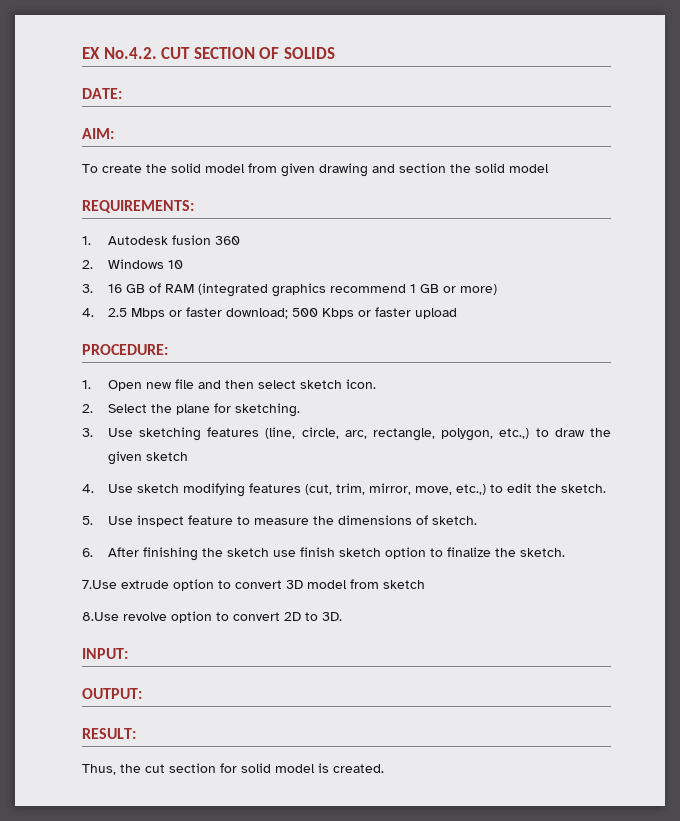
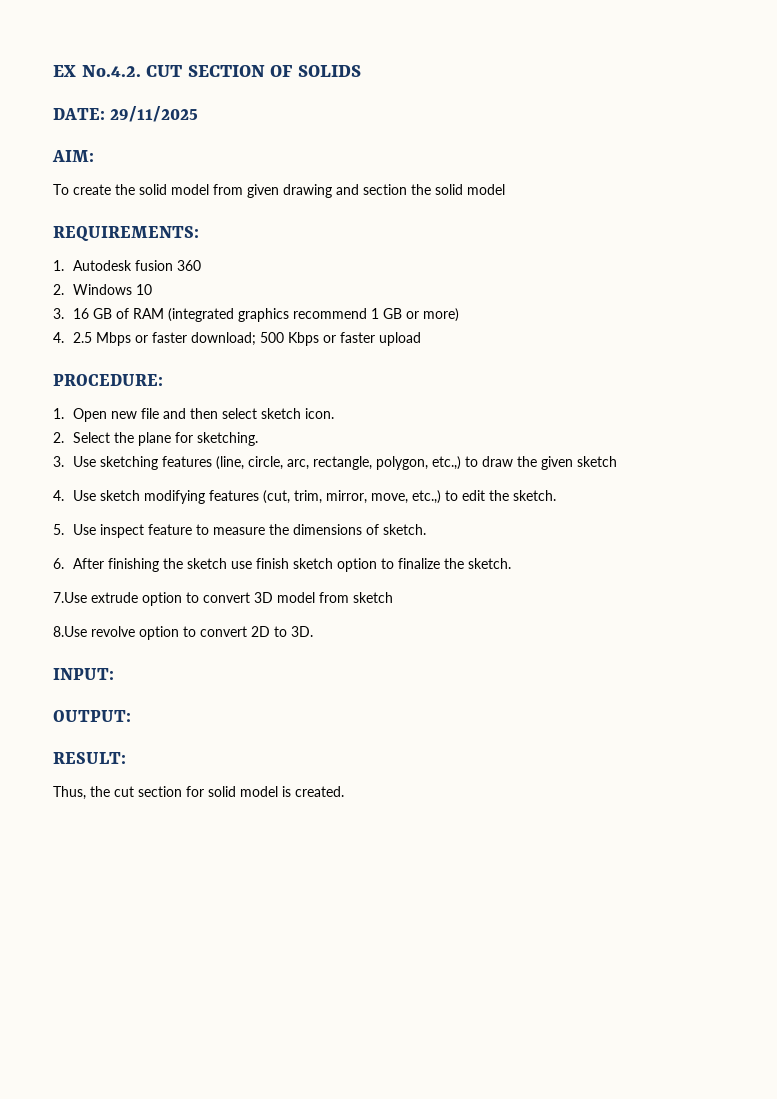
(122, 93) none -> [110,106,199,122] 29/11/2025

